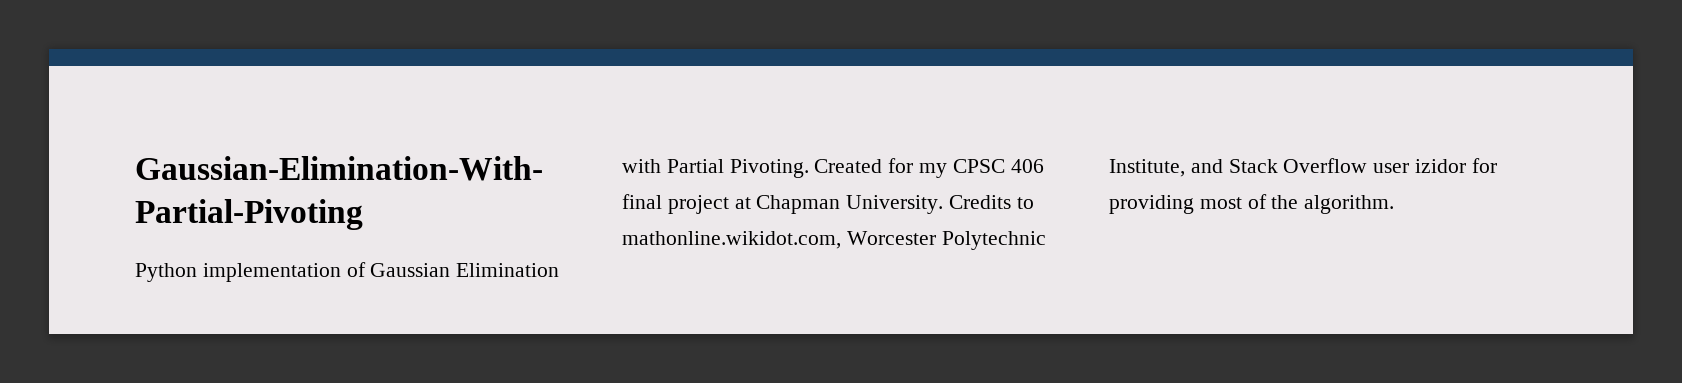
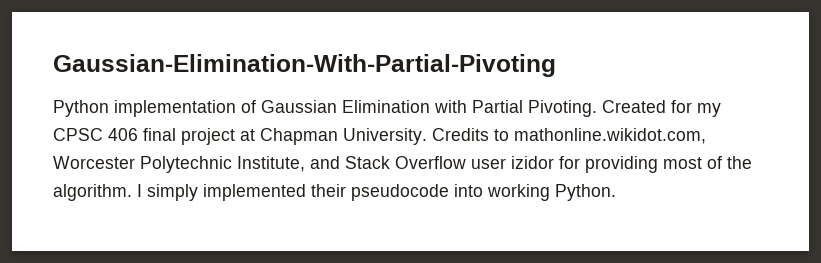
(1395, 204) none -> [137,184,616,201] I simply implemented their pseudocode into working Python.

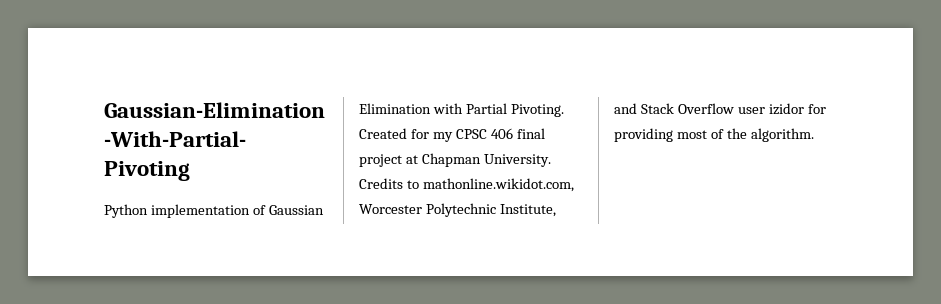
[137,184,616,201] I simply implemented their pseudocode into working Python. -> (814, 135) none

